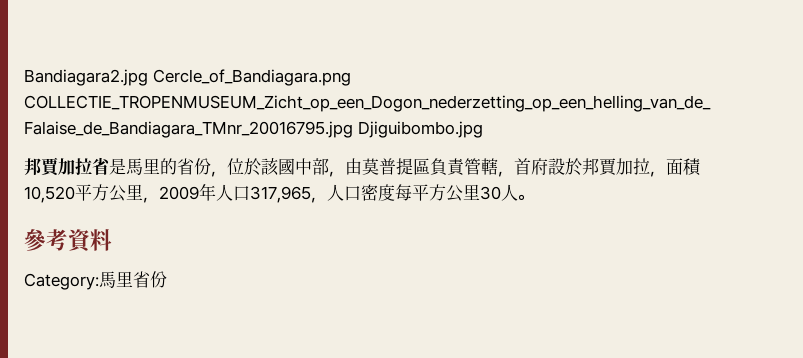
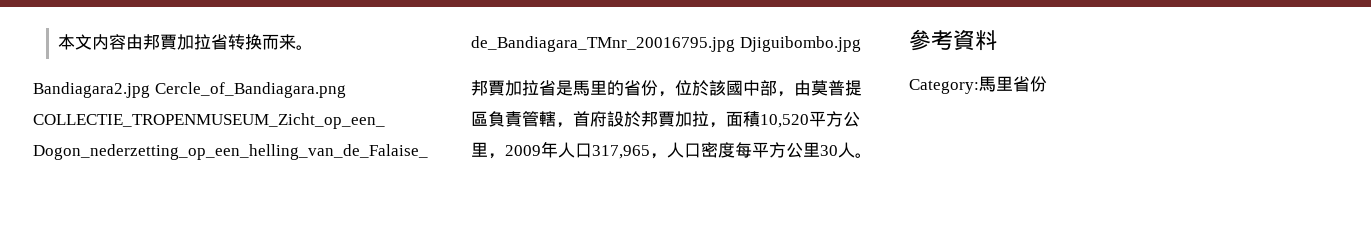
(24, 77) none -> [57,34,313,50] 本文内容由邦賈加拉省转换而来。 //

